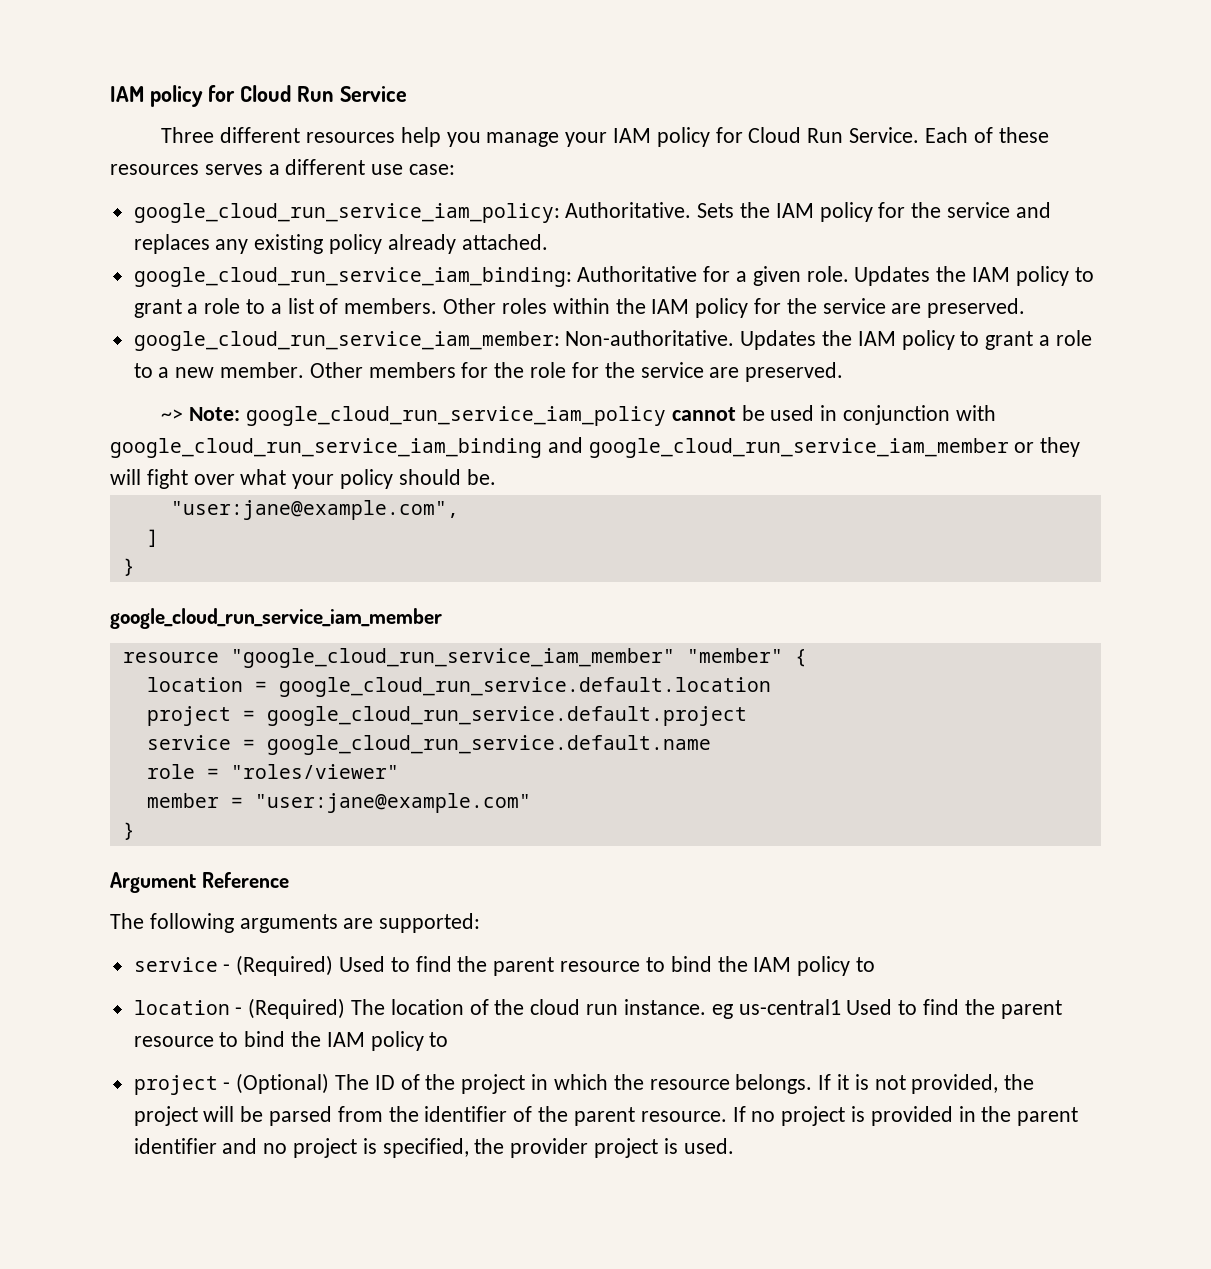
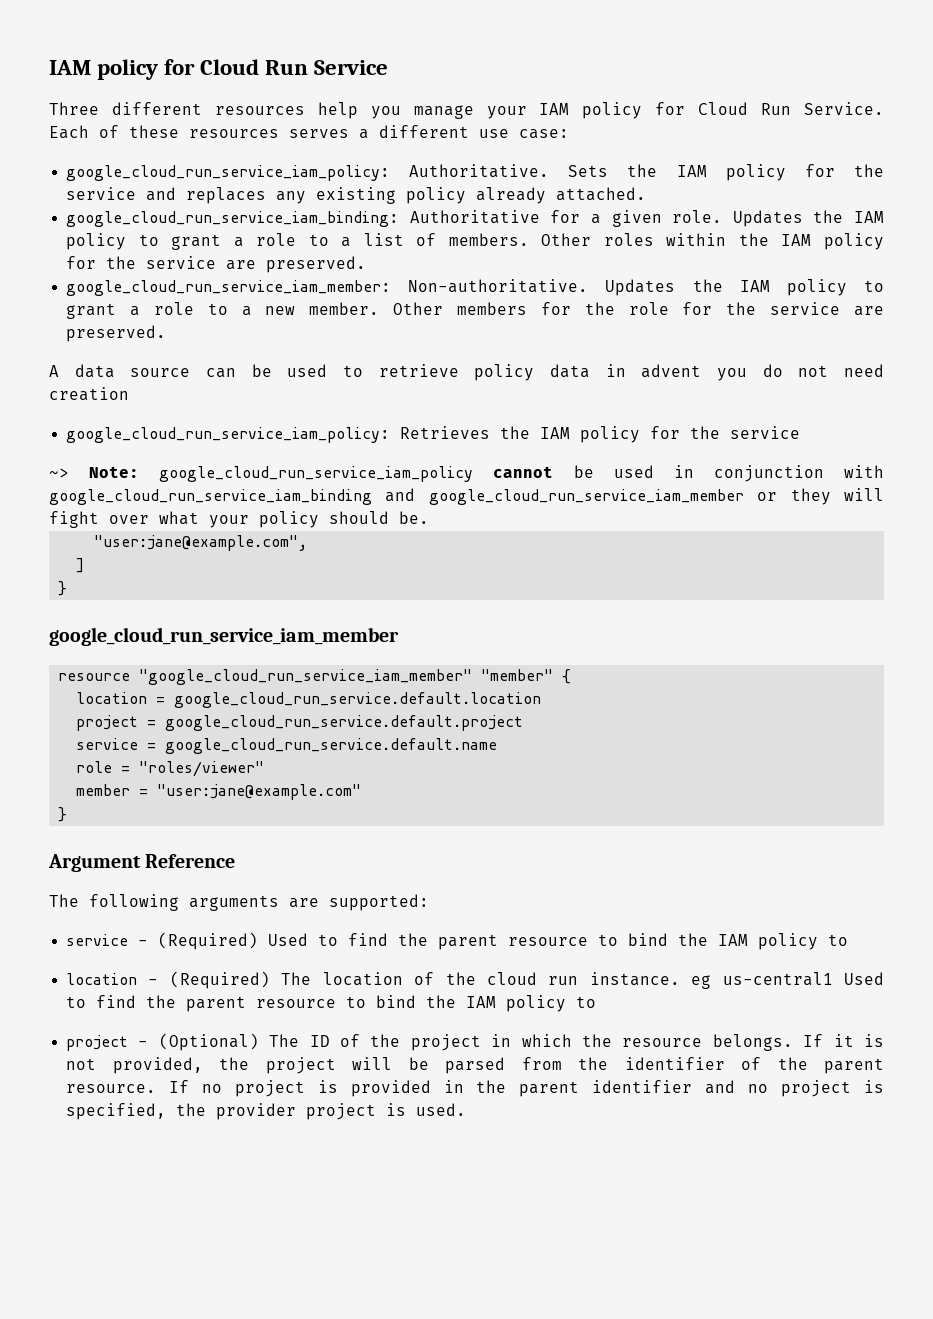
(844, 372) none -> [49,364,884,381] [49,387,129,401] [66,426,801,443] // A data source can be used to retrieve policy data in advent you do not need creation // google_cloud_run_service_iam_policy: Retrieves the IAM policy for the service

